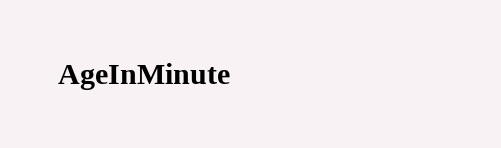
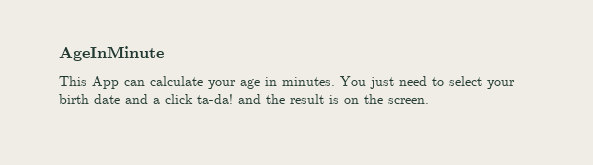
(230, 76) none -> [59,76,515,89] [59,94,429,104] // This App can calculate your age in minutes. You just need to select your birth date and a click ta-da! and the result is on the screen.

